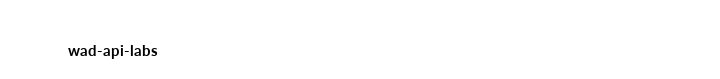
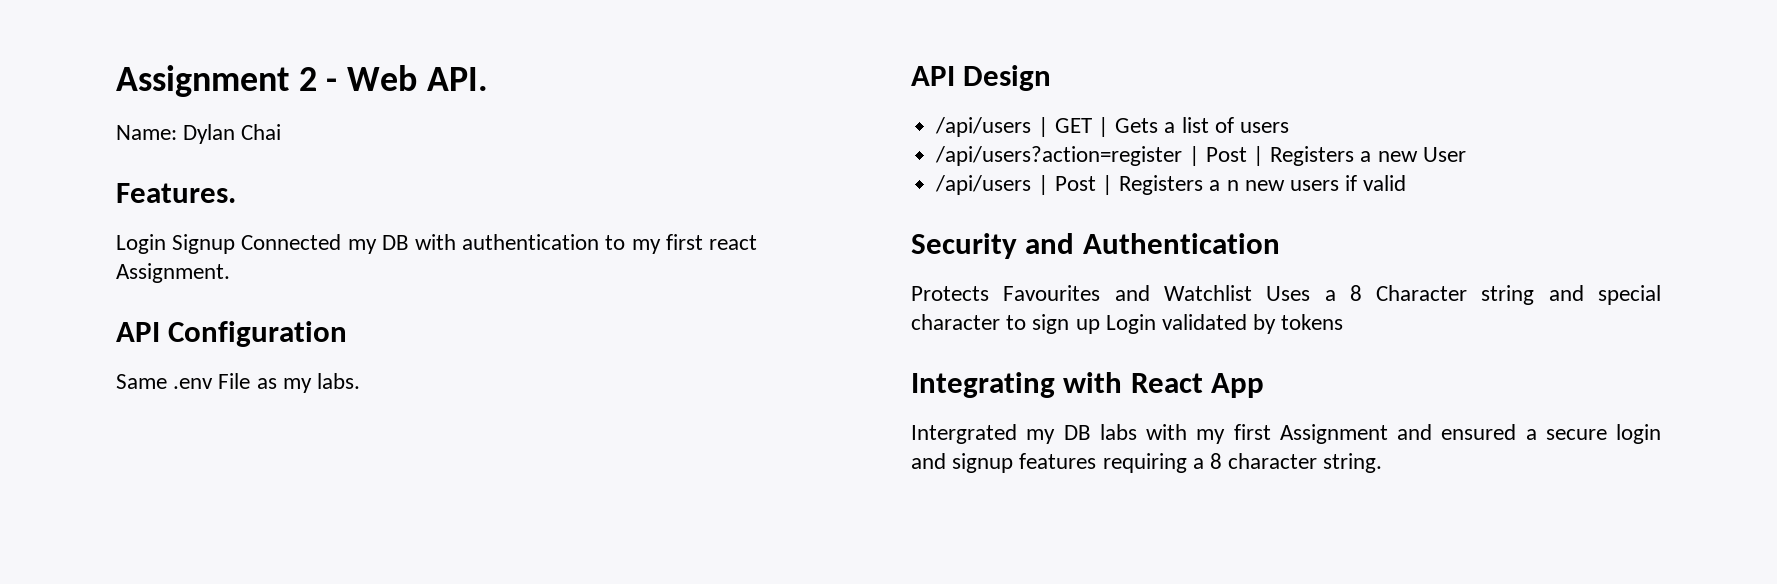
[68,45,158,59] wad-api-labs -> [116,65,488,97] [116,124,282,144] [116,183,236,203] [116,234,758,254] [116,263,230,283] [116,321,348,347] [116,373,361,393] [911,65,1052,91] [935,117,1289,137] [935,146,1466,166] [935,175,1407,195] [911,233,1280,259] [911,285,1661,305] [911,314,1344,334] [911,372,1265,398] [911,424,1661,444] [911,453,1383,473] Assignment 2 - Web API. // Name: Dylan Chai // Features. // Login Signup Connected my DB with authentication to my first react Assignment. // API Configuration // Same .env File as my labs. // API Design // /api/users | GET | Gets a list of users // /api/users?action=register | Post | Registers a new User // /api/users | Post | Registers a n new users if valid // Security and Authentication // Protects Favourites and Watchlist Uses a 8 Character string and special character to sign up Login validated by tokens // Integrating with React App // Intergrated my DB labs with my first Assignment and ensured a secure login and signup features requiring a 8 character string.

